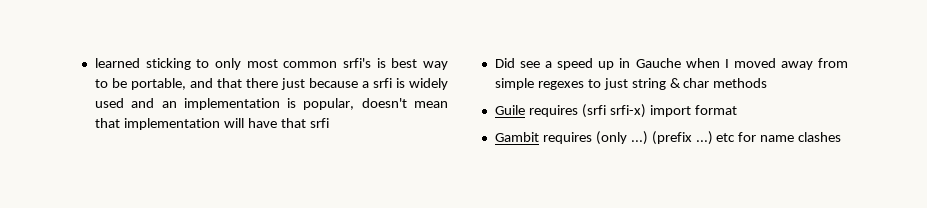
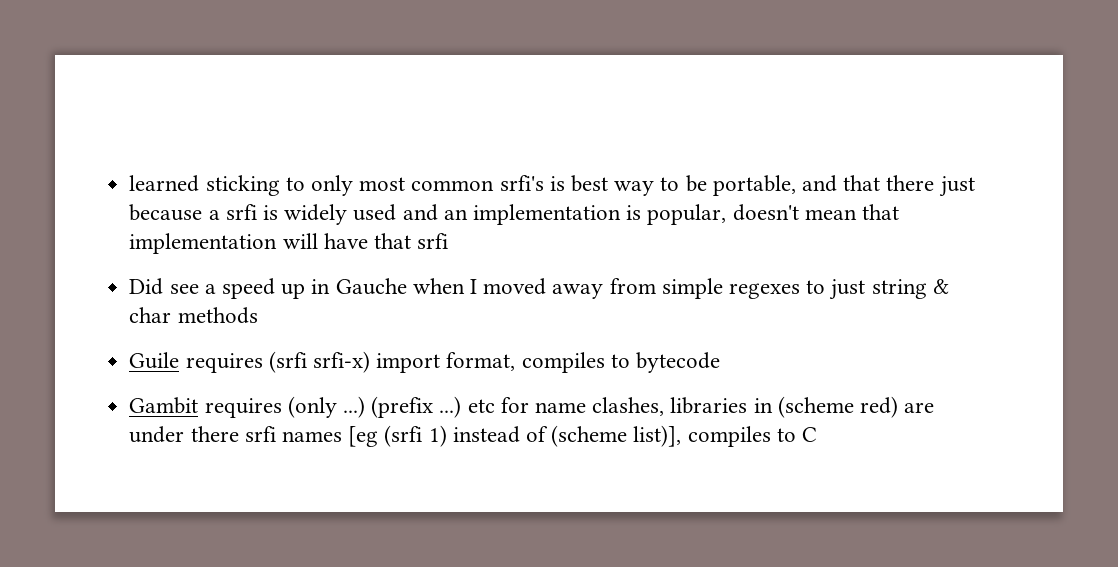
[694,105,737,115] format -> [446,352,720,373] format, compiles to bytecode
[798,132,842,142] clashes -> [592,396,935,418] [129,425,818,447] clashes, libraries in (scheme red) are under there srfi names [eg (srfi 1) instead of (scheme list)], compiles to C

